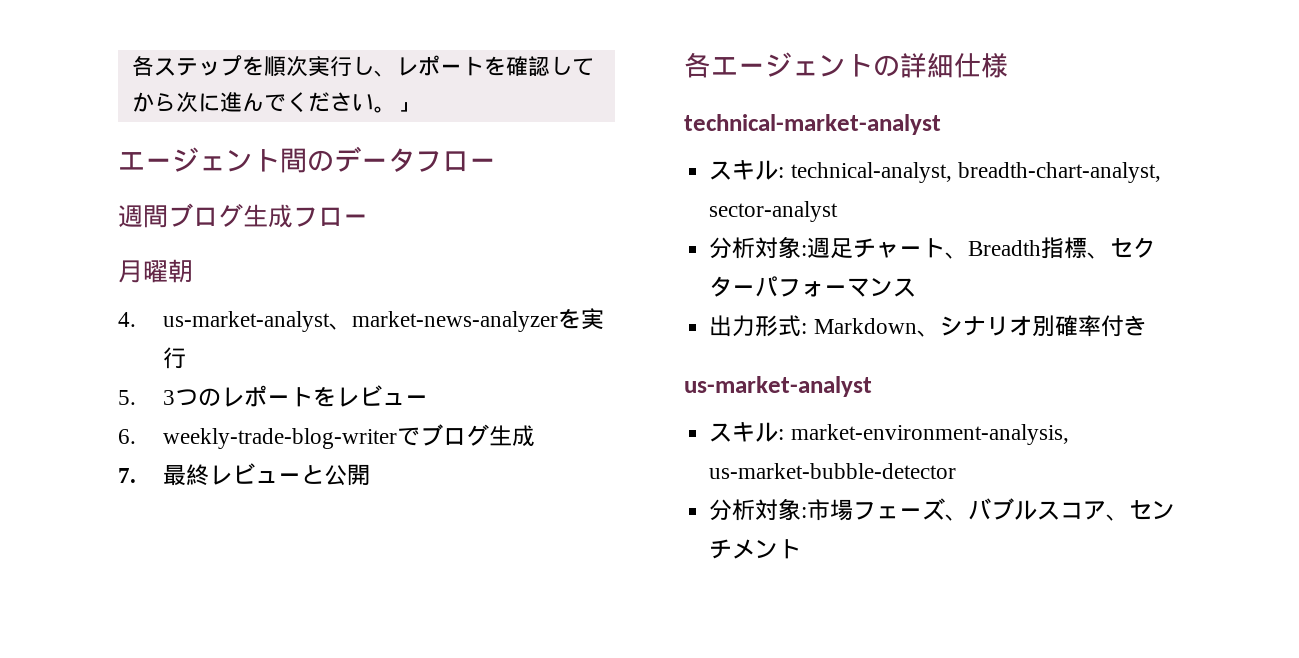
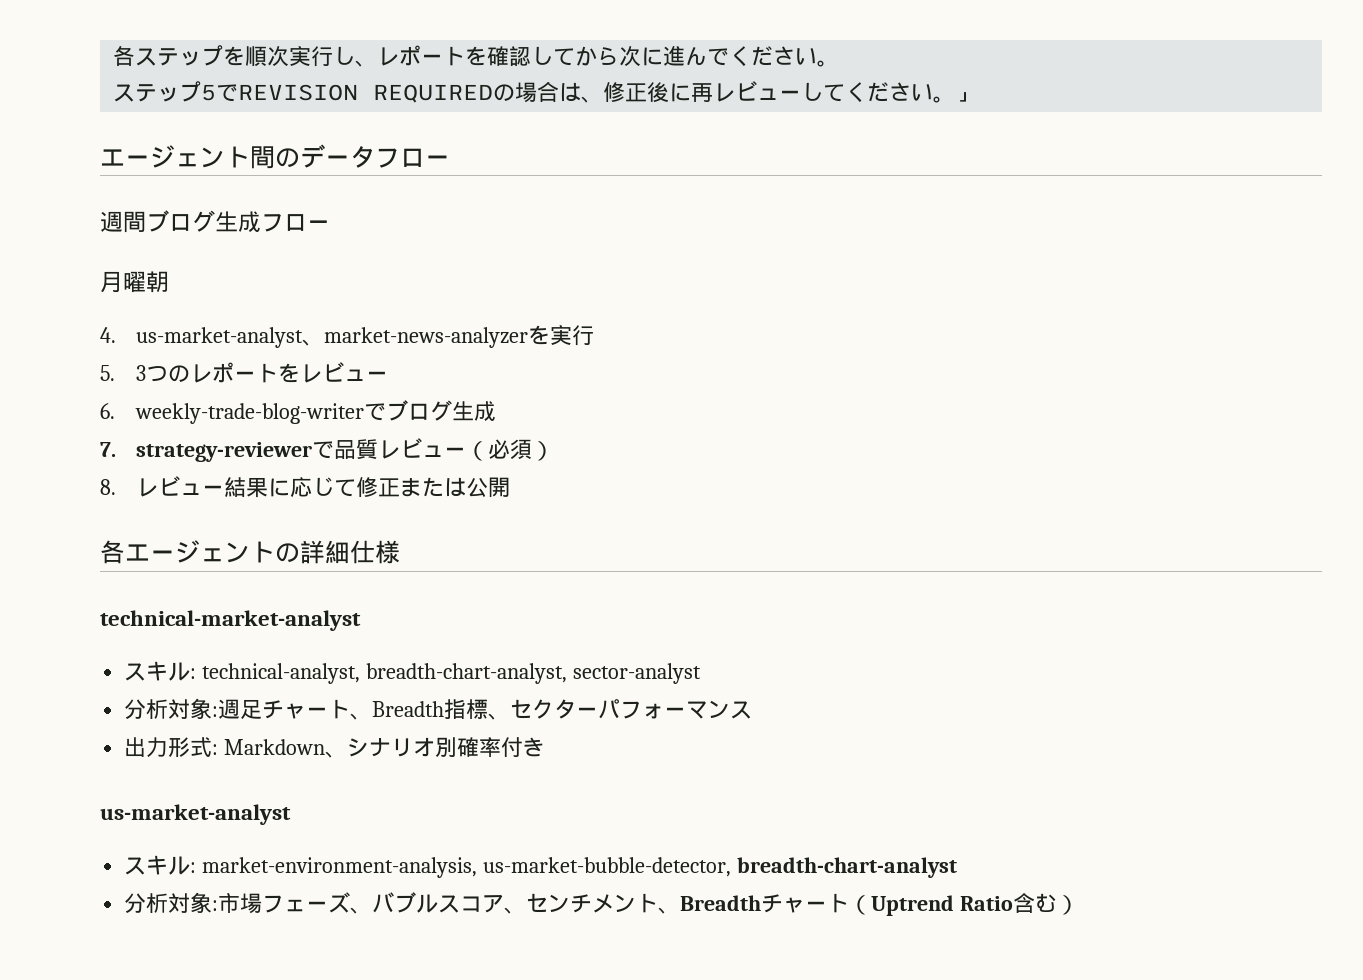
(396, 109) none -> [113,81,956,103] // ステップ5でREVISION REQUIREDの場合は、修正後に再レビューしてください。
[162,463,324,486] 最終レビューと -> [136,438,555,462] [100,476,467,498] strategy-reviewerで品質レビュー（必須） // 8.レビュー結果に応じて修正または
[709,463,957,479] us-market-bubble-detector -> [483,857,958,878] us-market-bubble-detector, breadth-chart-analyst
(802, 549) none -> [658,893,1080,916] 、Breadthチャート（Uptrend Ratio含む）

